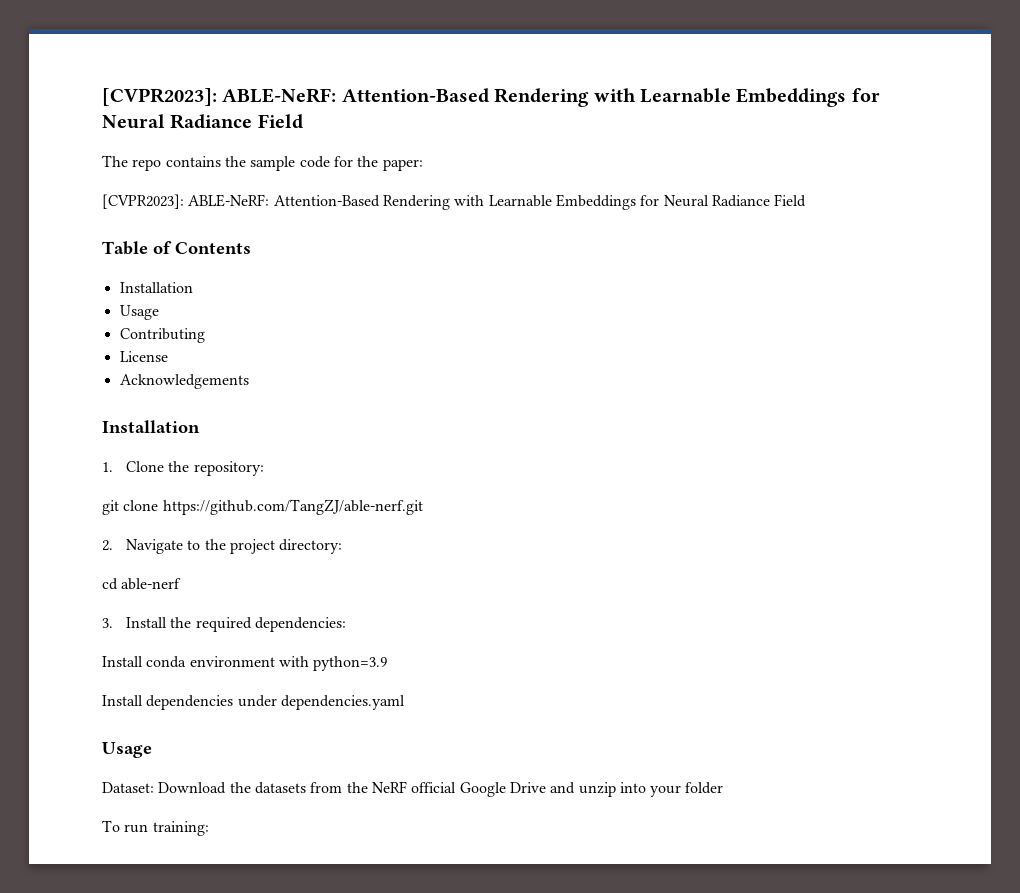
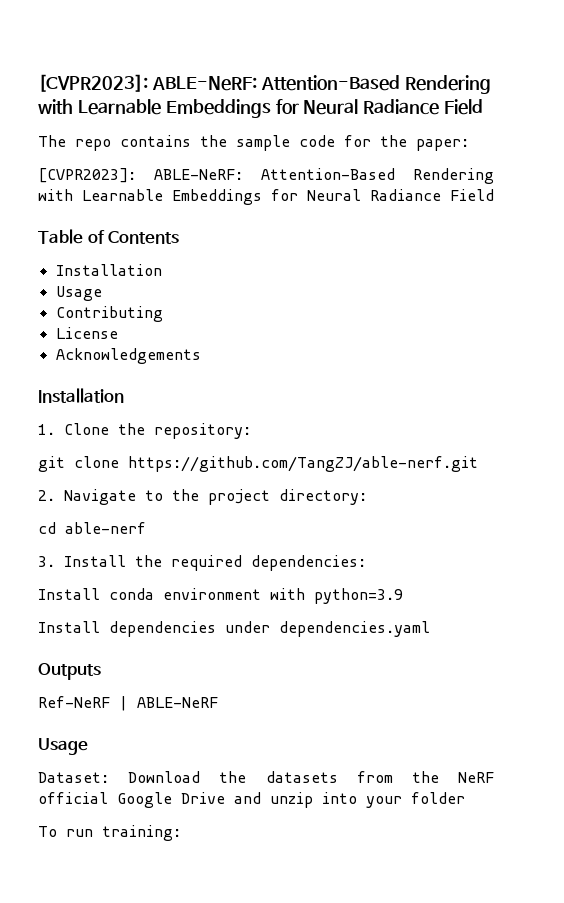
(405, 702) none -> [38,663,101,680] [38,696,218,711] // Outputs // Ref-NeRF | ABLE-NeRF

